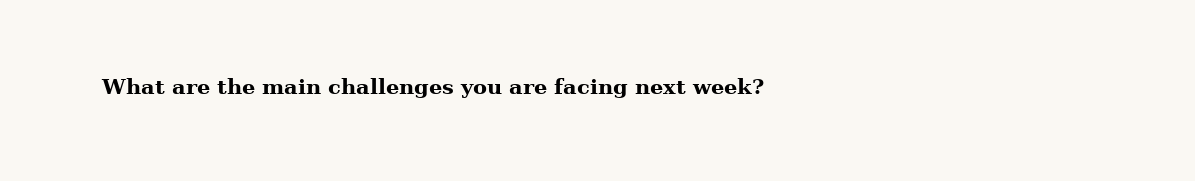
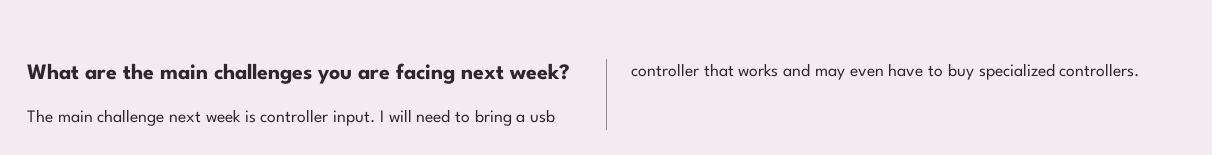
(764, 86) none -> [27,109,556,126] [631,63,1140,80] // The main challenge next week is controller input. I will need to bring a usb controller that works and may even have to buy specialized controllers.

